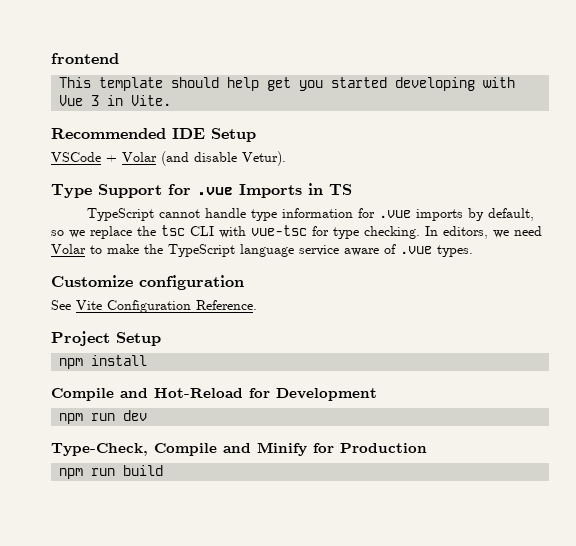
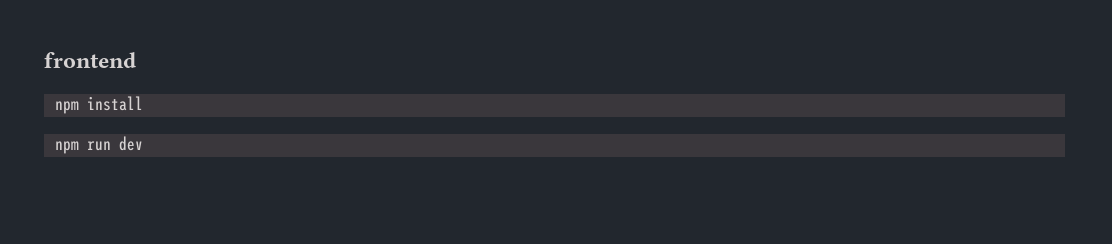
[59,77,516,91] [59,95,172,106] [51,128,256,142] [51,151,286,166] [51,183,352,198] [86,208,534,221] [51,225,542,239] [51,244,473,257] [51,275,244,290] [51,300,257,313] [51,331,161,346] [59,355,148,369] [51,388,377,401] [59,410,148,424] [51,442,427,456] [59,465,164,479] This template should help get you started developing with Vue 3 in Vite. // Recommended IDE Setup // VSCode + Volar (and disable Vetur). // Type Support for .vue Imports in TS // TypeScript cannot handle type information for .vue imports by default, so we replace the tsc CLI with vue-tsc for type checking. In editors, we need Volar to make the TypeScript language service aware of .vue types. // Customize configuration // See Vite Configuration Reference. // Project Setup // npm install // Compile and Hot-Reload for Development // npm run dev // Type-Check, Compile and Minify for Production // npm run build -> [55,96,144,114] [55,136,144,154] npm install // npm run dev

